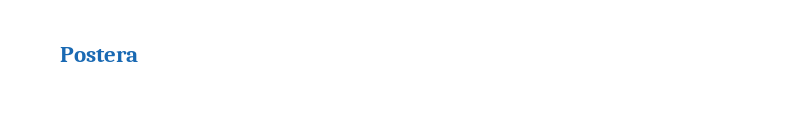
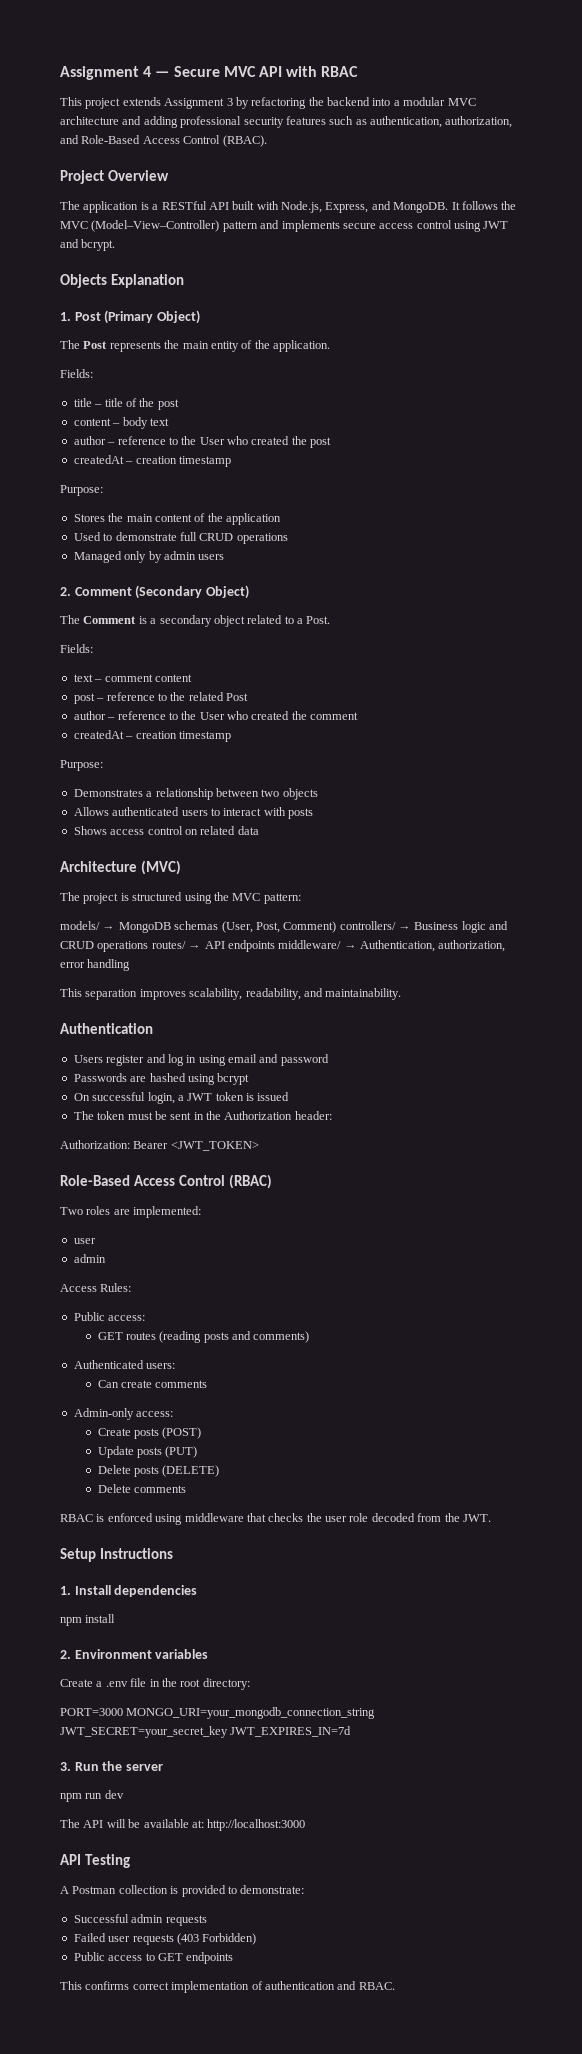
[60,47,138,62] Postera -> [60,66,359,80] [60,97,476,109] [60,116,513,128] [60,135,267,147] [60,170,169,184] [60,201,517,213] [60,220,509,232] [60,239,116,251] [60,274,184,288] [60,310,200,324] [60,340,330,352] [60,369,93,378] [73,398,179,410] [73,417,169,429] [73,436,332,448] [73,455,231,467] [60,485,103,496] [73,513,281,525] [73,532,288,544] [73,551,225,563] [60,585,249,599] [60,615,331,627] [60,644,93,653] [73,674,192,682] [73,692,248,704] [73,711,359,720] [73,730,231,742] [60,760,103,771] [73,788,318,800] [73,807,313,819] [73,826,259,835] [60,860,181,875] [60,892,301,904] [60,921,509,933] [60,940,506,952] [60,959,131,971] [60,988,402,1000] [60,1023,153,1034] [73,1054,329,1066] [73,1073,250,1085] [73,1092,290,1104] [73,1111,332,1120] [60,1140,259,1151] [60,1174,272,1189] [60,1206,202,1218] [73,1238,96,1244] [73,1254,106,1263] [60,1283,132,1292] [73,1312,146,1321] [97,1331,310,1343] [73,1360,176,1369] [97,1380,208,1388] [73,1408,174,1420] [97,1427,202,1439] [97,1446,198,1458] [97,1465,220,1477] [97,1484,186,1493] [60,1513,491,1525] [60,1548,173,1562] [60,1585,198,1597] [60,1614,116,1626] [60,1649,209,1659] [60,1678,250,1690] [60,1707,376,1719] [60,1726,352,1738] [60,1761,163,1771] [60,1790,124,1802] [60,1819,306,1831] [60,1854,130,1868] [60,1885,305,1897] [73,1914,207,1926] [73,1933,257,1945] [73,1952,234,1964] [60,1981,395,1993] Assignment 4 — Secure MVC API with RBAC // This project extends Assignment 3 by refactoring the backend into a modular MVC architecture and adding professional security features such as authentication, authorization, and Role-Based Access Control (RBAC). // Project Overview // The application is a RESTful API built with Node.js, Express, and MongoDB. It follows the MVC (Model–View–Controller) pattern and implements secure access control using JWT and bcrypt. // Objects Explanation // 1. Post (Primary Object) // The Post represents the main entity of the application. // Fields: // title – title of the post // content – body text // author – reference to the User who created the post // createdAt – creation timestamp // Purpose: // Stores the main content of the application // Used to demonstrate full CRUD operations // Managed only by admin users // 2. Comment (Secondary Object) // The Comment is a secondary object related to a Post. // Fields: // text – comment content // post – reference to the related Post // author – reference to the User who created the comment // createdAt – creation timestamp // Purpose: // Demonstrates a relationship between two objects // Allows authenticated users to interact with posts // Shows access control on related data // Architecture (MVC) // The project is structured using the MVC pattern: // models/ → MongoDB schemas (User, Post, Comment) controllers/ → Business logic and CRUD operations routes/ → API endpoints middleware/ → Authentication, authorization, error handling // This separation improves scalability, readability, and maintainability. // Authentication // Users register and log in using email and password // Passwords are hashed using bcrypt // On successful login, a JWT token is issued // The token must be sent in the Authorization header: // Authorization: Bearer <JWT_TOKEN> // Role-Based Access Control (RBAC) // Two roles are implemented: // user // admin // Access Rules: // Public access: // GET routes (reading posts and comments) // Authenticated users: // Can create comments // Admin-only access: // Create posts (POST) // Update posts (PUT) // Delete posts (DELETE) // Delete comments // RBAC is enforced using middleware that checks the user role decoded from the JWT. // Setup Instructions // 1. Install dependencies // npm install // 2. Environment variables // Create a .env file in the root directory: // PORT=3000 MONGO_URI=your_mongodb_connection_string JWT_SECRET=your_secret_key JWT_EXPIRES_IN=7d // 3. Run the server // npm run dev // The API will be available at: http://localhost:3000 // API Testing // A Postman collection is provided to demonstrate: // Successful admin requests // Failed user requests (403 Forbidden) // Public access to GET endpoints // This confirms correct implementation of authentication and RBAC.

